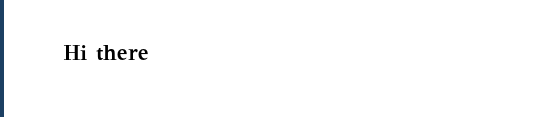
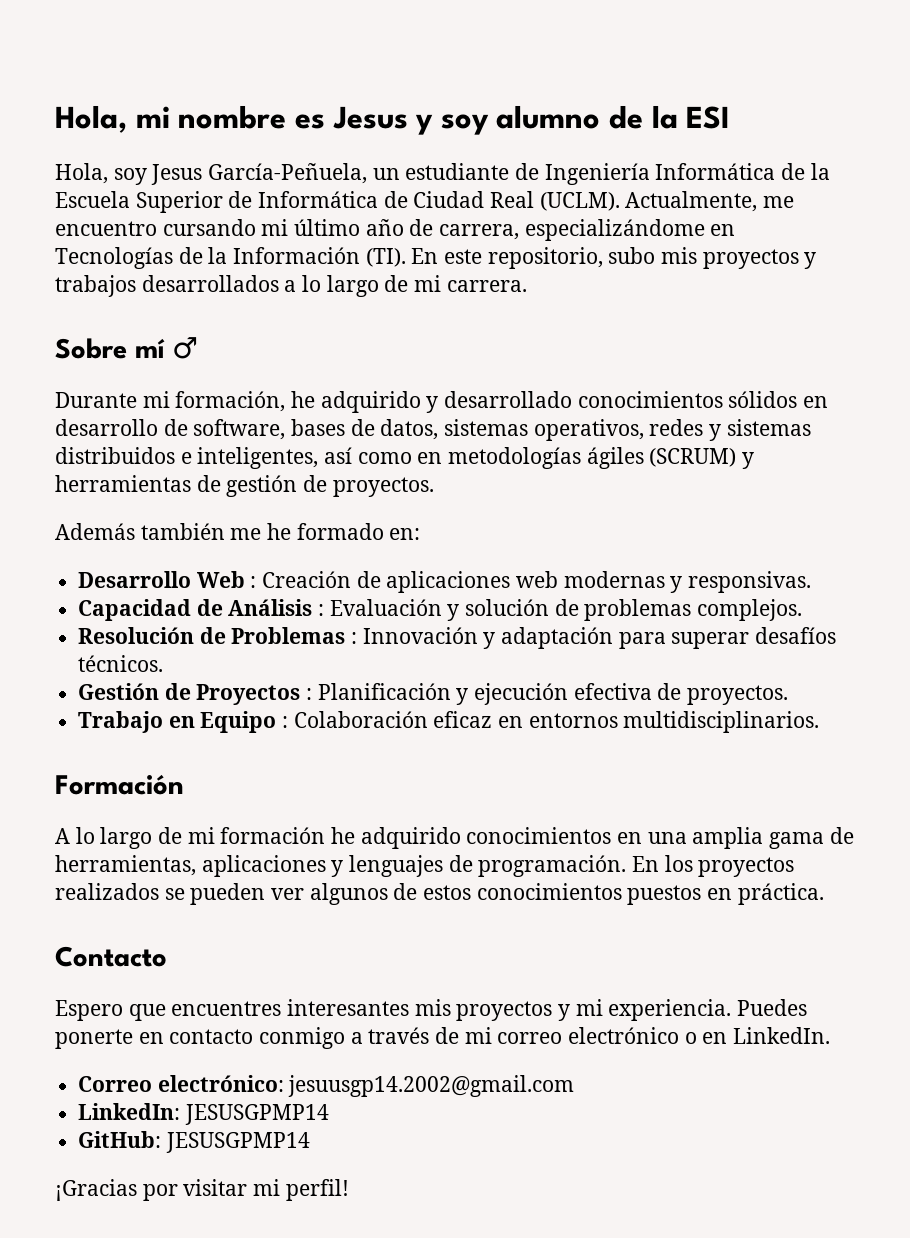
[63,45,149,61] Hi there -> [55,105,731,135] [55,163,830,185] [55,191,795,213] [55,219,736,241] [55,247,817,269] [55,275,527,297] [55,337,198,359] [55,391,829,413] [55,419,811,441] [55,447,755,469] [55,475,434,497] [55,523,421,540] [78,571,812,593] [78,599,803,621] [78,627,837,649] [78,655,164,672] [78,683,789,705] [78,711,820,733] [55,774,184,795] [55,827,854,849] [55,855,795,877] [55,883,824,905] [55,946,167,967] [55,999,808,1021] [55,1027,831,1049] [78,1075,575,1097] [78,1103,329,1125] [78,1131,310,1153] [55,1179,349,1201] Hola, mi nombre es Jesus y soy alumno de la ESI // Hola, soy Jesus García-Peñuela, un estudiante de Ingeniería Informática de la Escuela Superior de Informática de Ciudad Real (UCLM). Actualmente, me encuentro cursando mi último año de carrera, especializándome en Tecnologías de la Información (TI). En este repositorio, subo mis proyectos y trabajos desarrollados a lo largo de mi carrera. // Sobre mí ♂ // Durante mi formación, he adquirido y desarrollado conocimientos sólidos en desarrollo de software, bases de datos, sistemas operativos, redes y sistemas distribuidos e inteligentes, así como en metodologías ágiles (SCRUM) y herramientas de gestión de proyectos. // Además también me he formado en: // Desarrollo Web : Creación de aplicaciones web modernas y responsivas. // Capacidad de Análisis : Evaluación y solución de problemas complejos. // Resolución de Problemas : Innovación y adaptación para superar desafíos técnicos. // Gestión de Proyectos : Planificación y ejecución efectiva de proyectos. // Trabajo en Equipo : Colaboración eficaz en entornos multidisciplinarios. // Formación // A lo largo de mi formación he adquirido conocimientos en una amplia gama de herramientas, aplicaciones y lenguajes de programación. En los proyectos realizados se pueden ver algunos de estos conocimientos puestos en práctica. // Contacto // Espero que encuentres interesantes mis proyectos y mi experiencia. Puedes ponerte en contacto conmigo a través de mi correo electrónico o en LinkedIn. // Correo electrónico: jesuusgp14.2002@gmail.com // LinkedIn: JESUSGPMP14 // GitHub: JESUSGPMP14 // ¡Gracias por visitar mi perfil!

